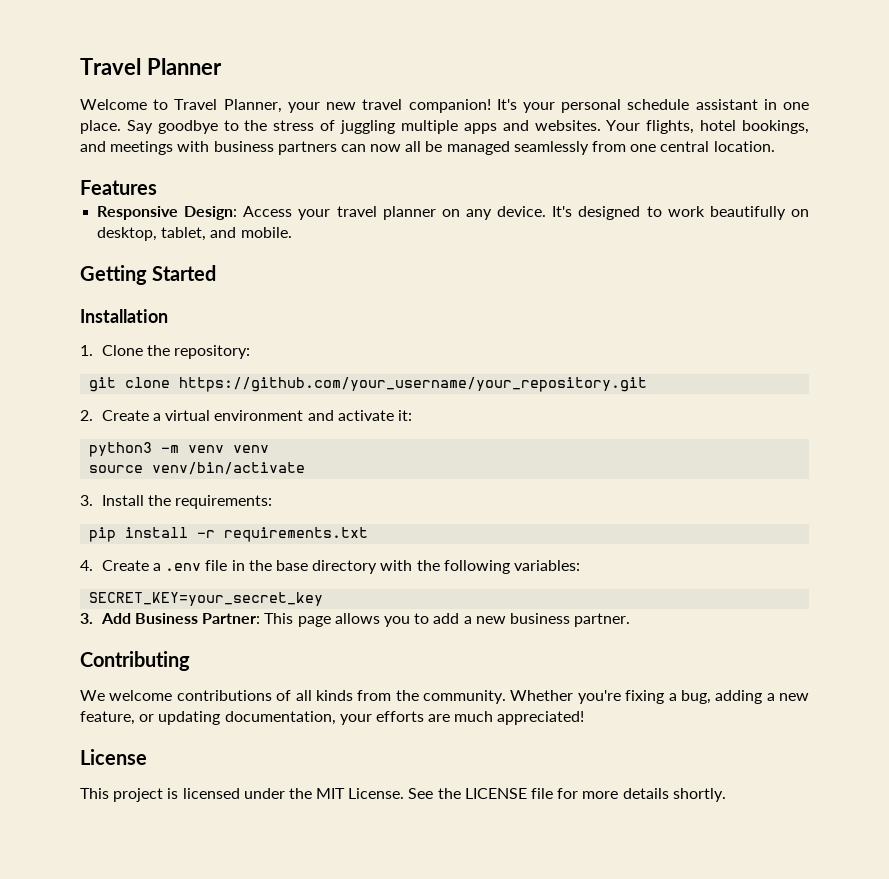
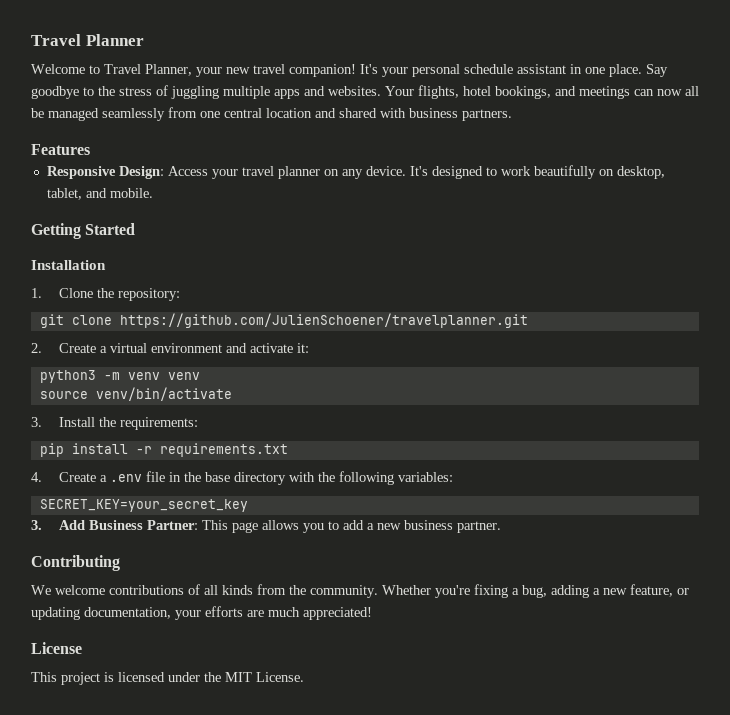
[177,141,337,155] with business partners -> (630, 92) none
[713,141,775,152] location. -> [266,108,512,121] location and shared with business partners.
[179,377,648,392] https://github.com/your_username/your_repository.git -> [119,313,528,328] https://github.com/JulienSchoener/travelplanner.git
[408,788,726,802] See the LICENSE file for more details shortly. -> (304, 677) none

